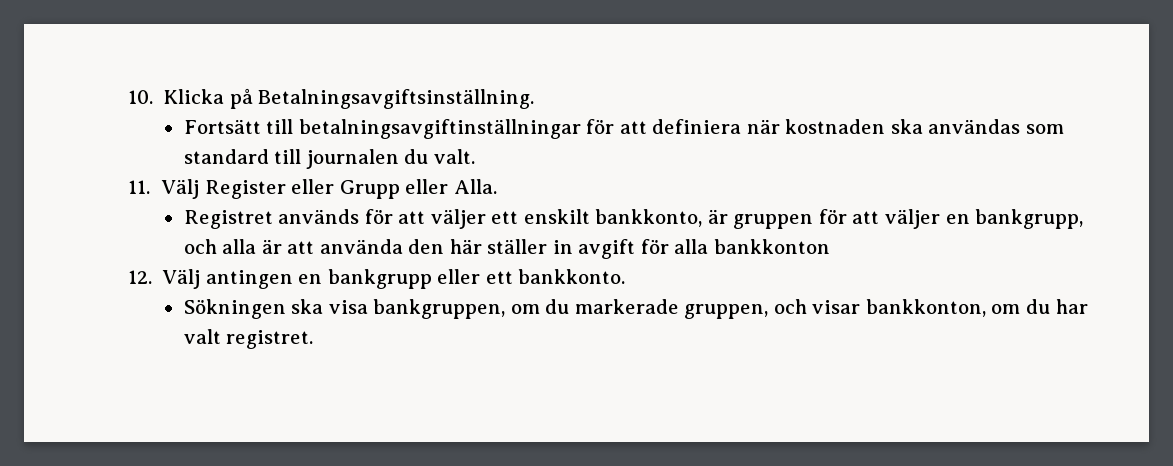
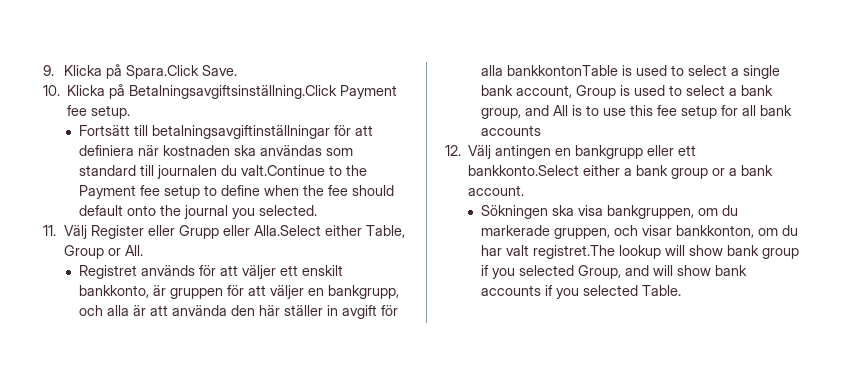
[128,88,535,109] 10. Klicka på Betalningsavgiftsinställning. -> [43,64,237,79] [43,84,398,99] [67,105,131,119] 9. Klicka på Spara.Click Save. // 10. Klicka på Betalningsavgiftsinställning.Click Payment fee setup.
[433,149,475,164] valt. -> [241,165,368,176] [79,185,395,199] [79,205,318,219] valt.Continue to the Payment fee setup to define when the fee should default onto the journal you selected.
[453,179,497,194] Alla. -> [253,225,405,238] [63,245,143,259] Alla.Select either Table, Group or All.
[713,239,830,254] bankkonton -> [507,65,781,79] [481,85,774,99] [481,105,793,119] [481,125,542,136] bankkontonTable is used to select a single bank account, Group is used to select a bank group, and All is to use this fee setup for all bank accounts
[518,269,626,284] bankkonto. -> [468,165,774,179] [468,185,525,196] bankkonto.Select either a bank group or a bank account.
[226,330,314,349] registret. -> [533,245,800,259] [481,265,748,279] [481,285,682,299] registret.The lookup will show bank group if you selected Group, and will show bank accounts if you selected Table.

